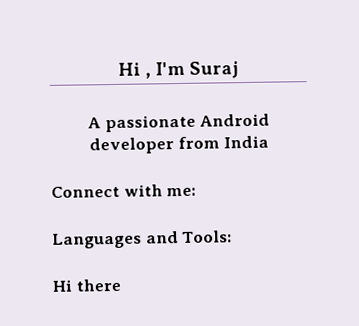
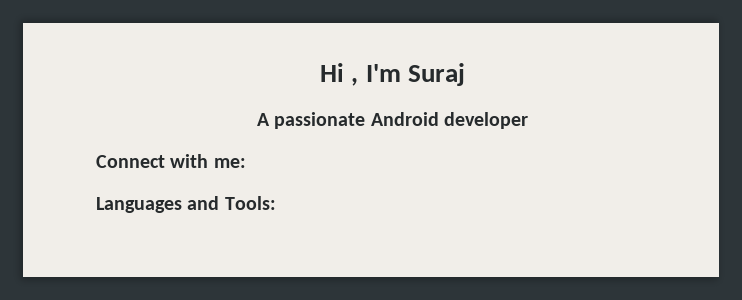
[177,135,270,150] from India -> (528, 120) none
[52,278,121,292] // Hi there -> (276, 203) none

